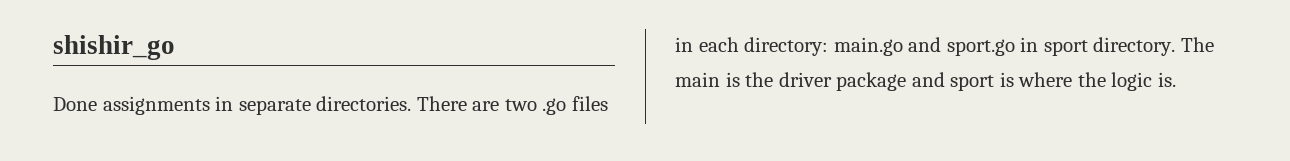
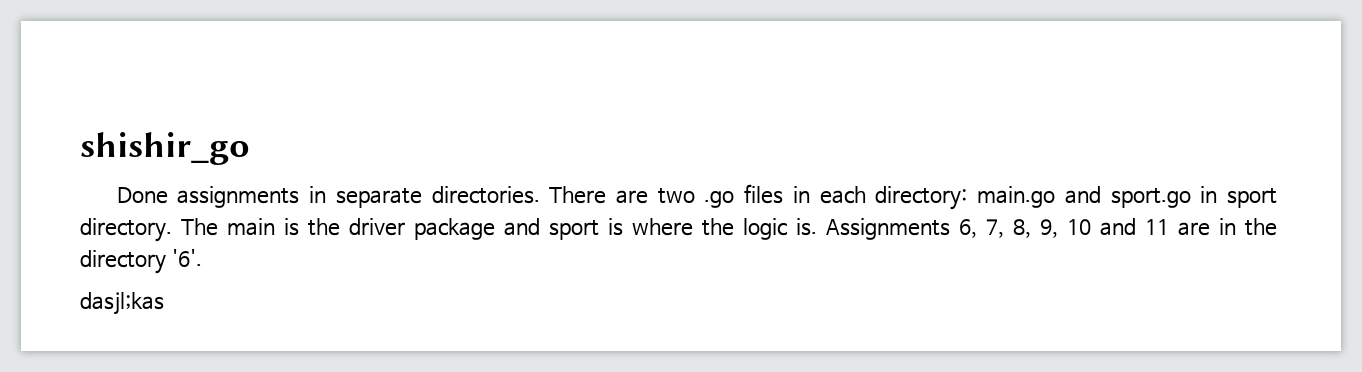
(1176, 79) none -> [825,218,1277,240] [80,249,202,274] [80,292,164,315] Assignments 6, 7, 8, 9, 10 and 11 are in the directory '6'. // dasjl;kas

